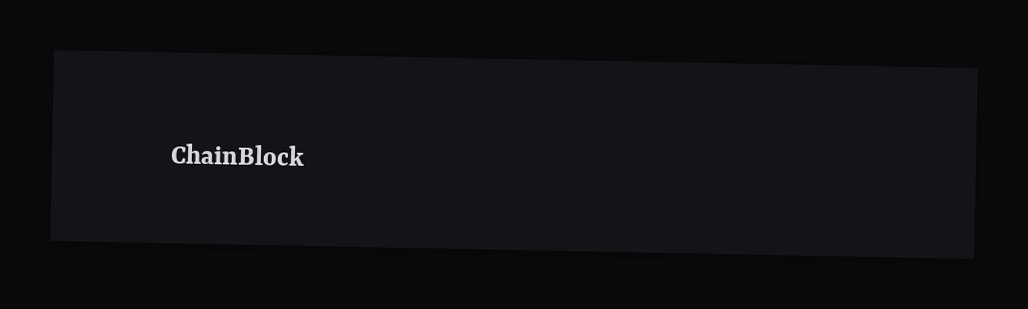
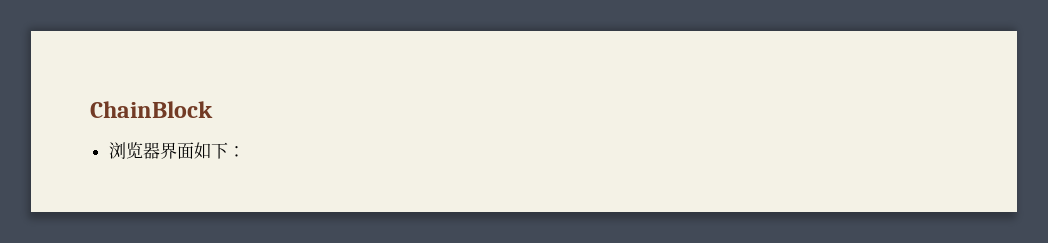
(305, 154) none -> [108,142,245,159] // 浏览器界面如下：

